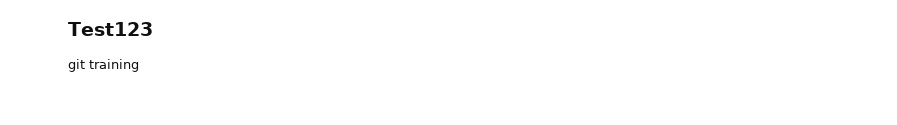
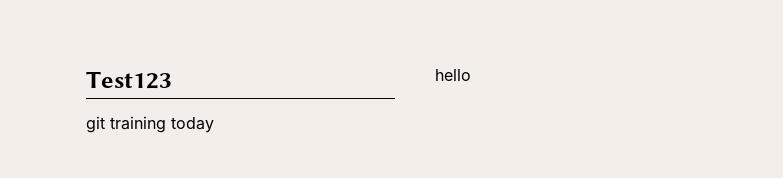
(139, 65) none -> [171,117,214,133] [435,69,471,81] today // hello

